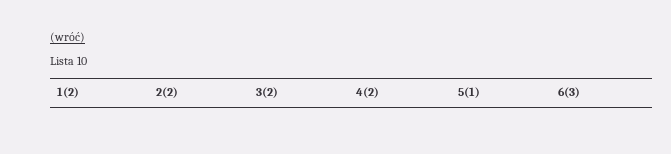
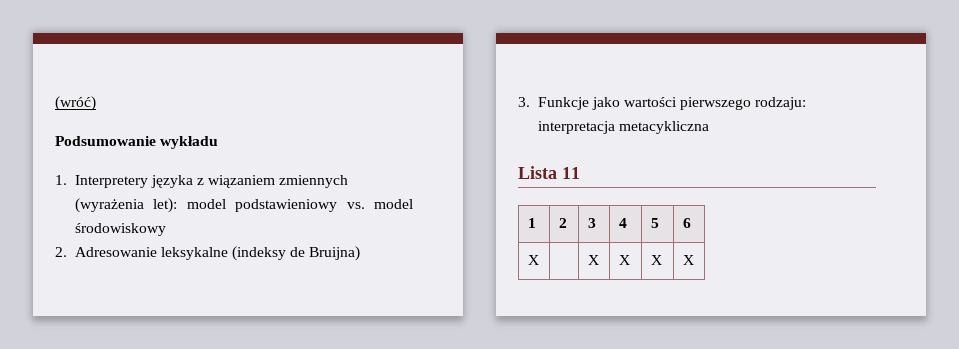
[50,56,88,65] [57,87,80,98] [156,87,179,98] [256,87,279,98] [356,87,380,98] [458,87,481,98] [558,87,581,98] Lista 10 // 1(2) | 2(2) | 3(2) | 4(2) | 5(1) | 6(3) -> [55,136,219,149] [55,175,349,188] [74,198,413,213] [74,223,166,236] [55,246,361,261] [518,97,807,110] [537,121,709,134] [518,166,580,179] [527,218,536,228] [558,218,567,228] [587,218,596,228] [618,218,627,228] [650,218,659,228] [682,218,691,228] [527,255,539,265] [587,255,599,265] [618,255,630,265] [650,255,662,265] [682,255,694,265] Podsumowanie wykładu // 1. Interpretery języka z wiązaniem zmiennych (wyrażenia let): model podstawieniowy vs. model środowiskowy // 2. Adresowanie leksykalne (indeksy de Bruijna) // 3. Funkcje jako wartości pierwszego rodzaju: interpretacja metacykliczna // Lista 11 // 1 | 2 | 3 | 4 | 5 | 6 // X | | X | X | X | X

